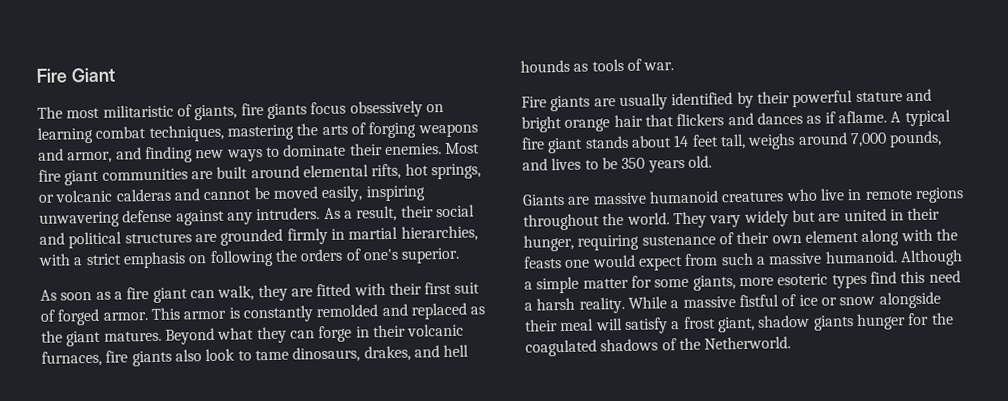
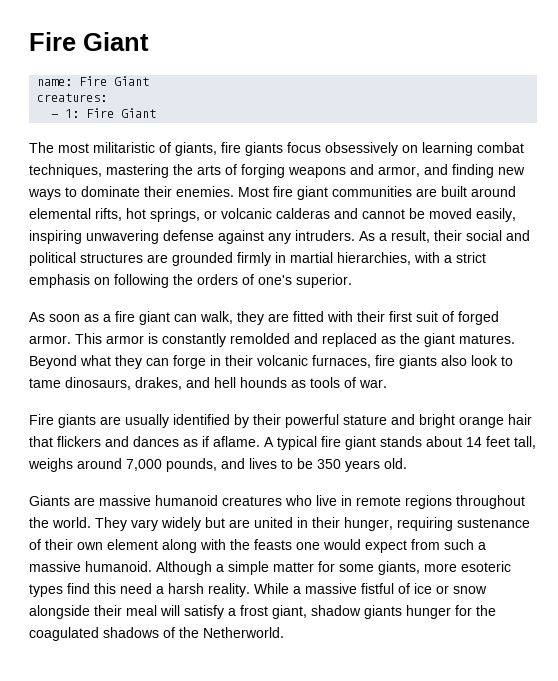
[36,67,115,83] Fire Giant -> [29,32,149,51] [37,76,150,86] [37,93,108,102] [51,108,157,118] Fire Giant // name: Fire Giant // creatures: // - 1: Fire Giant

